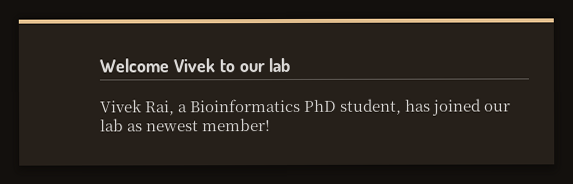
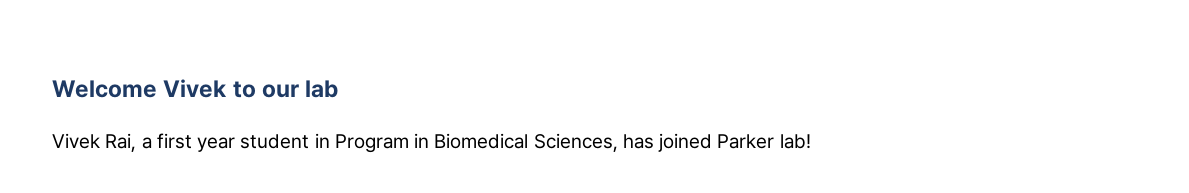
[190,98,512,116] [100,118,272,132] Bioinformatics PhD student, has joined our lab as newest member! -> [156,133,811,153] first year student in Program in Biomedical Sciences, has joined Parker lab!

